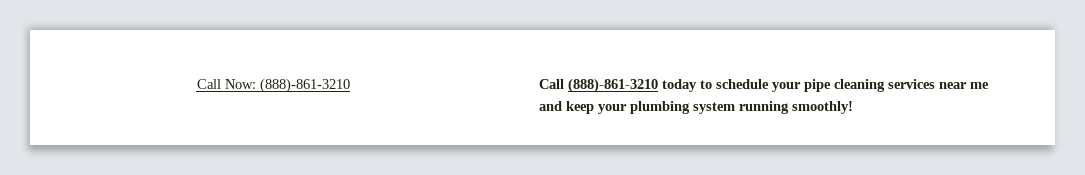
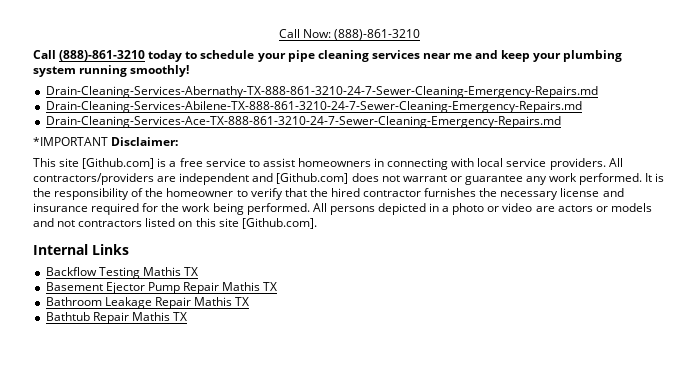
(853, 107) none -> [45,86,598,98] [45,101,582,113] [45,116,561,128] [33,137,179,146] [33,158,623,170] [33,173,665,185] [33,188,624,200] [33,203,652,215] [33,218,317,229] [33,244,129,255] [45,267,198,279] [45,282,278,294] [45,297,250,309] [45,312,187,324] // Drain-Cleaning-Services-Abernathy-TX-888-861-3210-24-7-Sewer-Cleaning-Emergency-Repairs.md // Drain-Cleaning-Services-Abilene-TX-888-861-3210-24-7-Sewer-Cleaning-Emergency-Repairs.md // Drain-Cleaning-Services-Ace-TX-888-861-3210-24-7-Sewer-Cleaning-Emergency-Repairs.md // *IMPORTANT Disclaimer: // This site [Github.com] is a free service to assist homeowners in connecting with local service providers. All contractors/providers are independent and [Github.com] does not warrant or guarantee any work performed. It is the responsibility of the homeowner to verify that the hired contractor furnishes the necessary license and insurance required for the work being performed. All persons depicted in a photo or video are actors or models and not contractors listed on this site [Github.com]. // Internal Links // Backflow Testing Mathis TX // Basement Ejector Pump Repair Mathis TX // Bathroom Leakage Repair Mathis TX // Bathtub Repair Mathis TX

